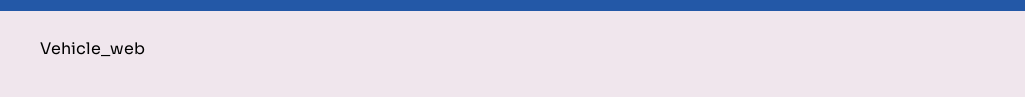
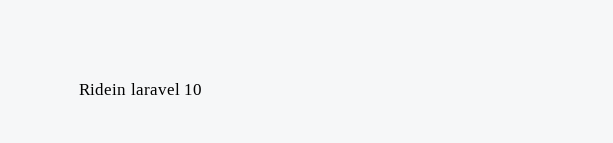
[40,42,145,57] Vehicle_web -> [79,83,203,95] Ridein laravel 10

